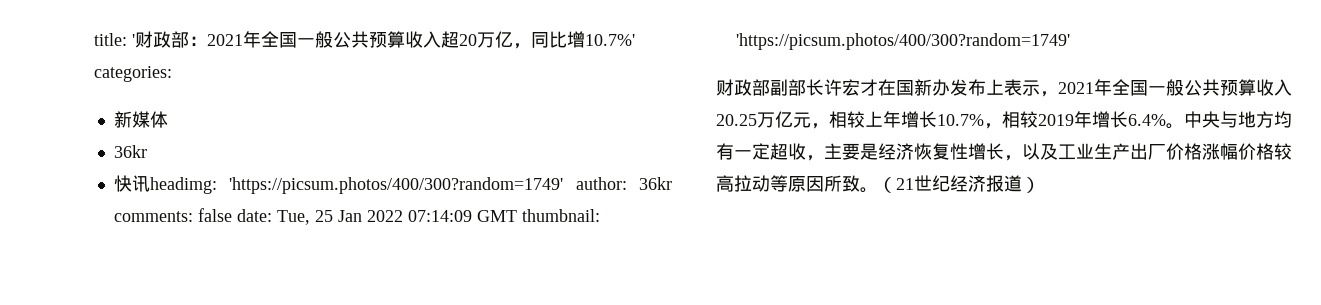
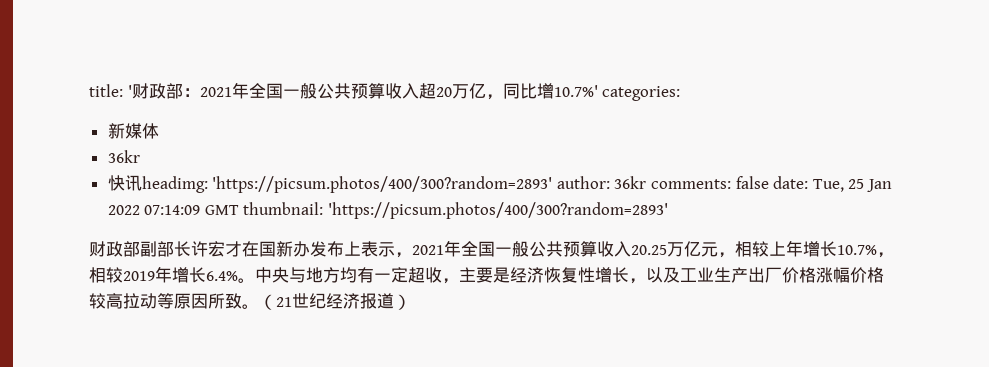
[229,177,564,194] 'https://picsum.photos/400/300?random=1749' -> [212,176,553,193] 'https://picsum.photos/400/300?random=2893'
[735,33,1070,50] 'https://picsum.photos/400/300?random=1749' -> [328,202,669,219] 'https://picsum.photos/400/300?random=2893'

